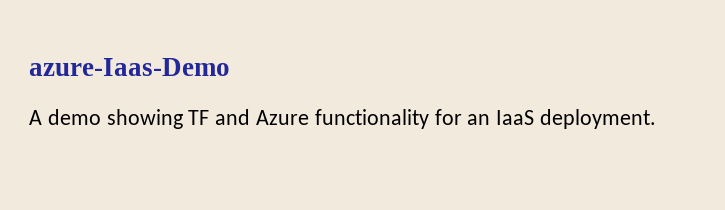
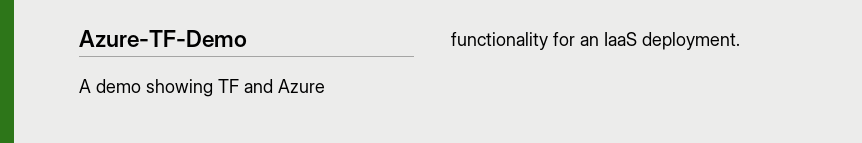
[29,58,230,76] azure-Iaas-Demo -> [79,30,247,47] Azure-TF-Demo

